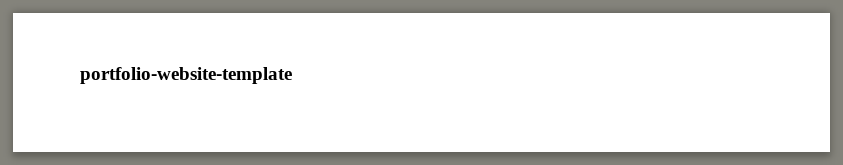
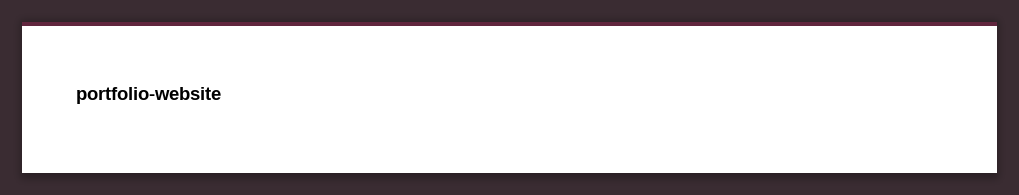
[80,67,292,84] portfolio-website-template -> [76,87,221,104] portfolio-website

